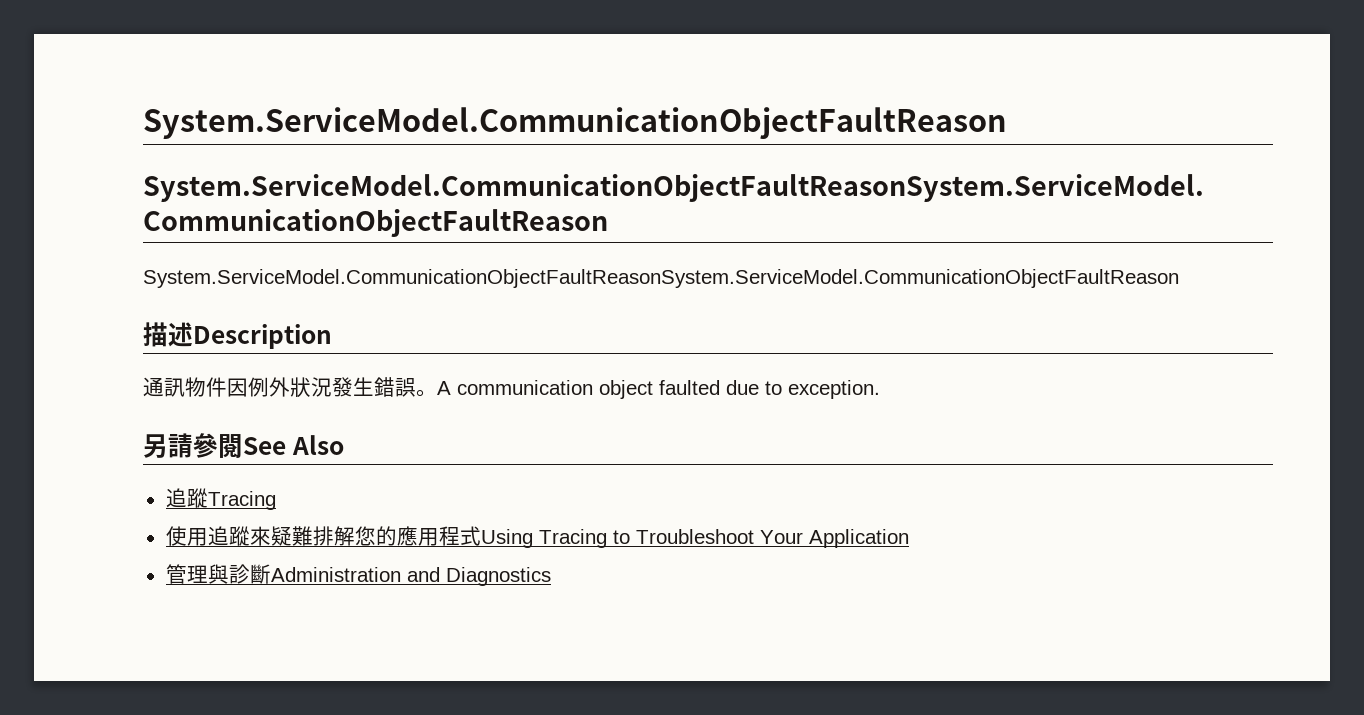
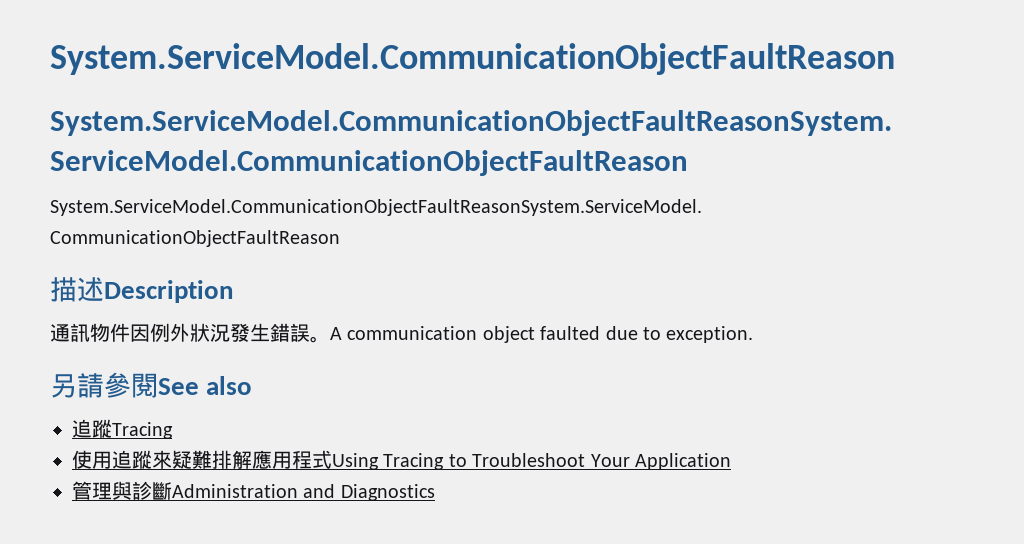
[291,435,344,455] Also -> [206,376,253,395] also
[354,526,397,546] 您的 -> (252, 459) none

